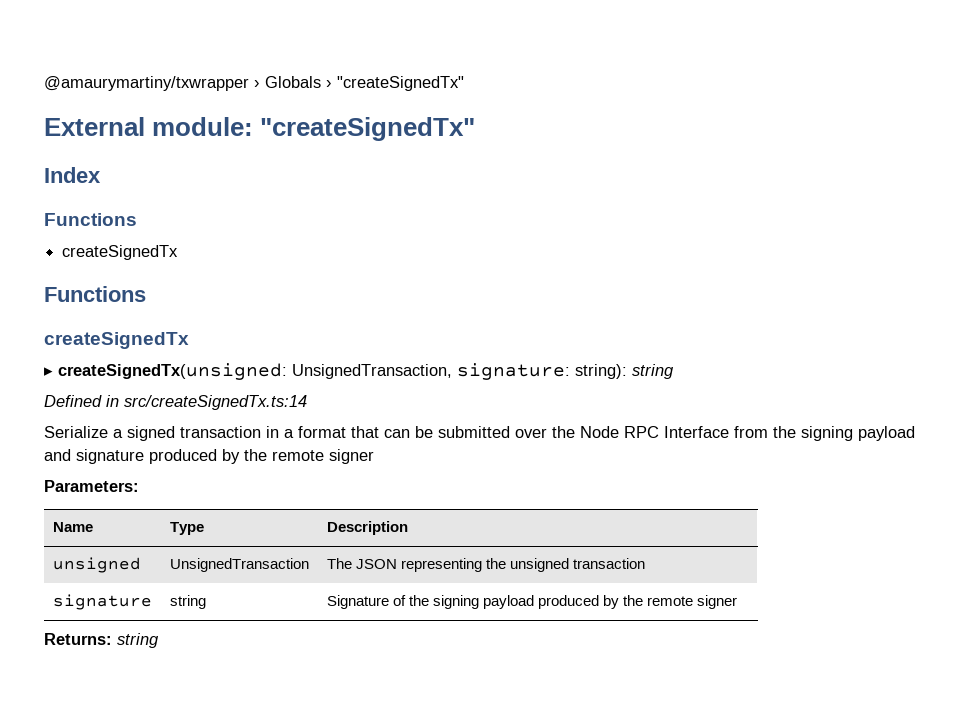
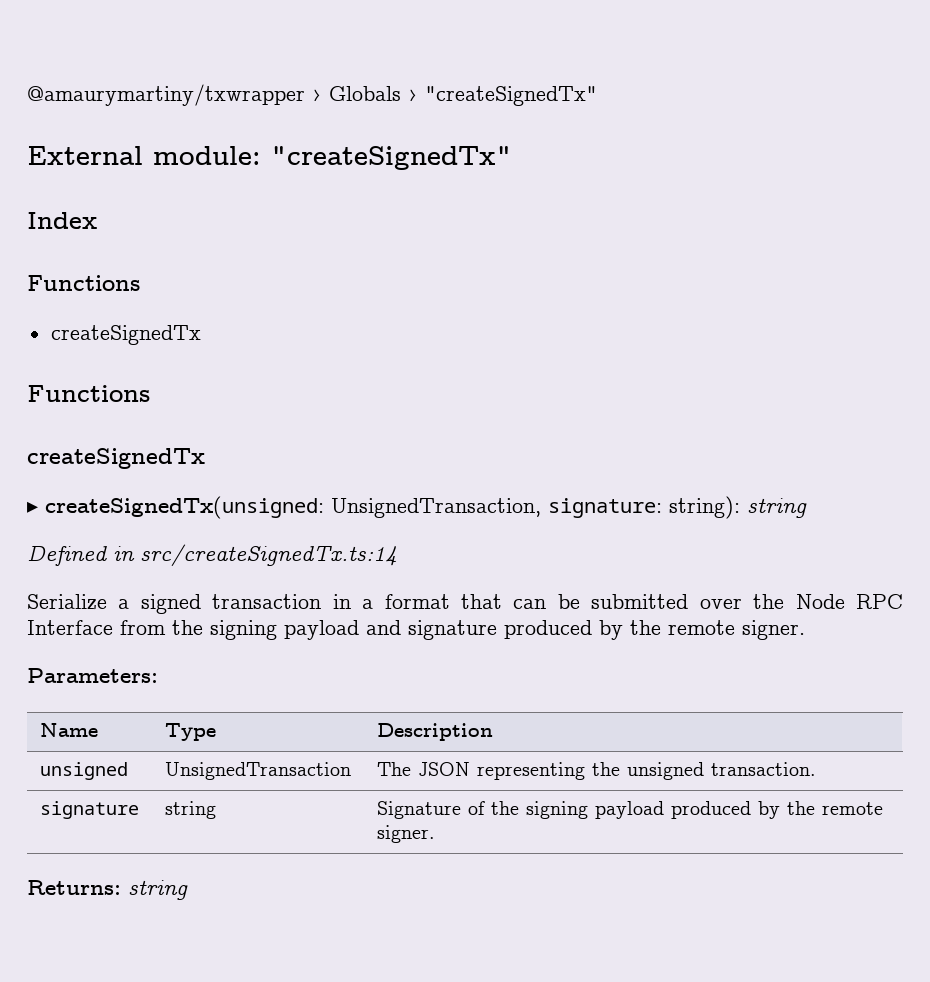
[329,449,374,464] signer -> [742,620,805,640] signer.
[572,558,645,569] transaction -> [710,762,816,776] transaction.
[696,595,737,609] signer -> [376,825,435,843] signer.

